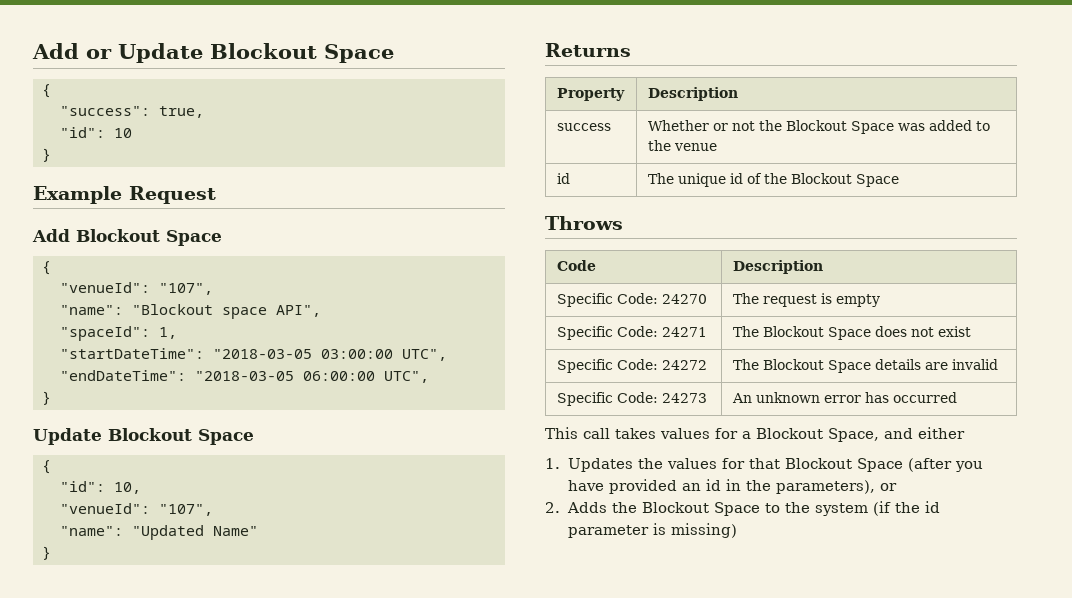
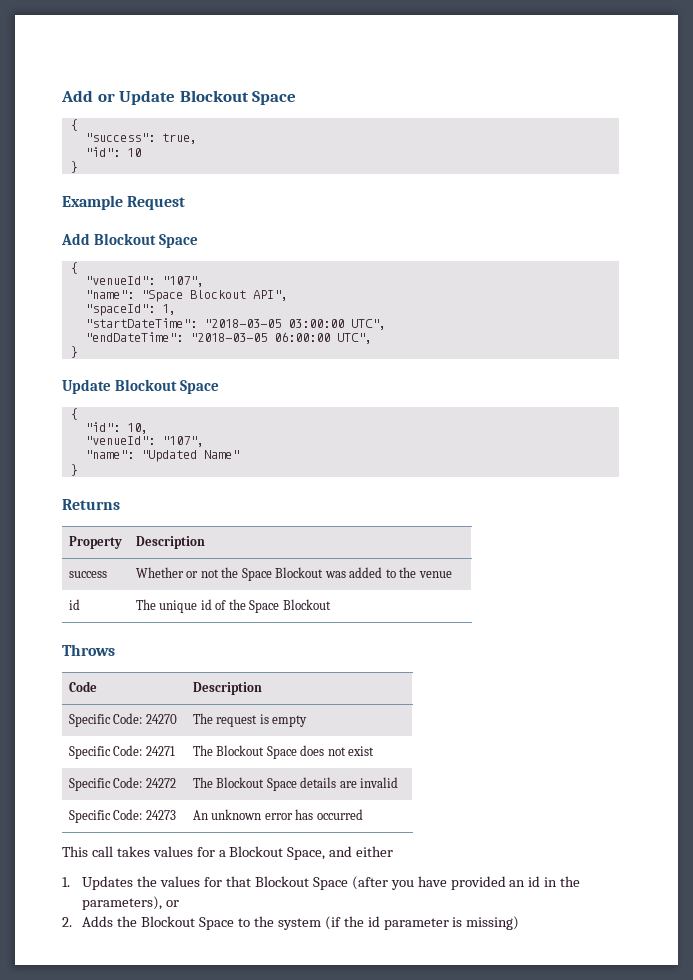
[132,304,267,319] "Blockout space -> [140,290,246,302] "Space Blockout
[785,120,894,134] Blockout Space -> [241,567,324,581] Space Blockout
[790,173,899,187] Blockout Space -> [249,599,331,613] Space Blockout

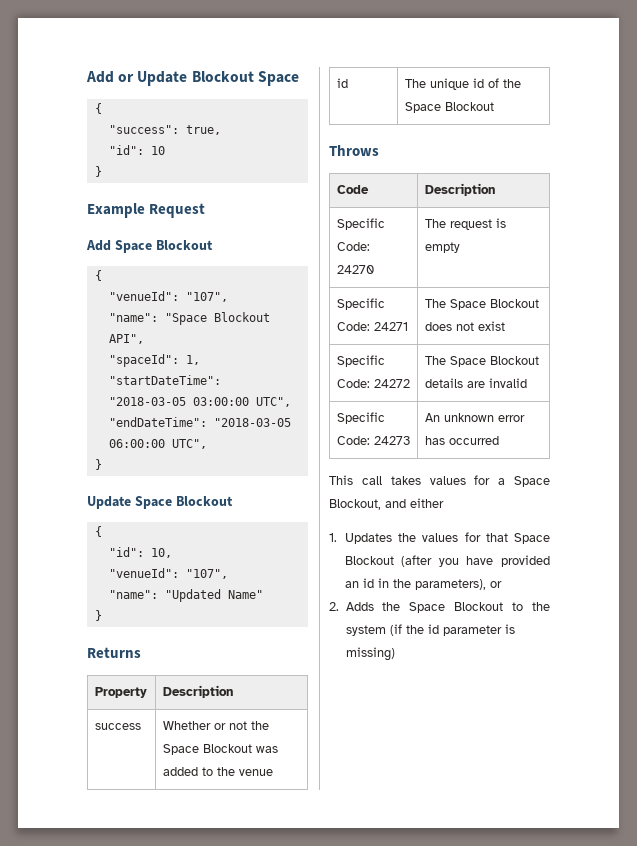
[94,233,199,248] Blockout Space -> [114,240,213,253] Space Blockout
[115,379,220,394] Blockout Space -> [134,496,233,509] Space Blockout
[216,745,297,759] Blockout Space -> [449,299,539,310] Space Blockout
[216,777,297,791] Blockout Space -> [449,356,539,367] Space Blockout
[229,846,326,860] Blockout Space, -> [514,476,550,487] [329,499,381,510] Space Blockout,
[254,876,348,890] Blockout Space -> [514,533,550,544] [344,556,394,565] Space Blockout
[141,916,235,930] Blockout Space -> [409,602,504,613] Space Blockout

